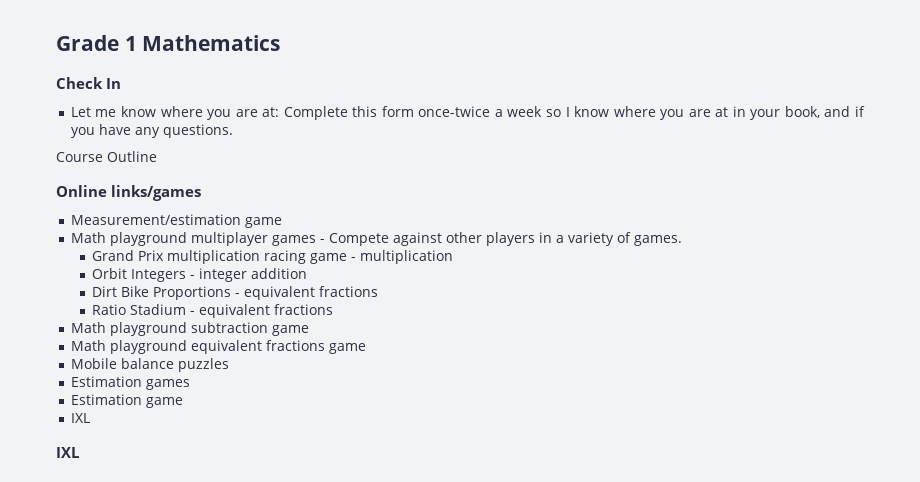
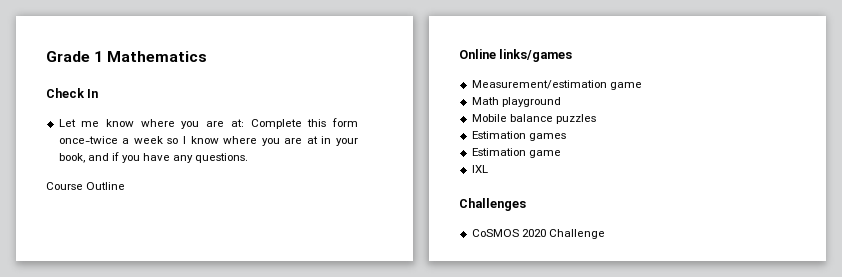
[190,232,682,246] [92,250,454,264] [92,268,308,282] [92,286,379,300] [92,304,334,318] [70,322,309,336] [70,340,366,354] multiplayer games - Compete against other players in a variety of games. // Grand Prix multiplication racing game - multiplication // Orbit Integers - integer addition // Dirt Bike Proportions - equivalent fractions // Ratio Stadium - equivalent fractions // Math playground subtraction game // Math playground equivalent fractions game -> (561, 102) none
[56,447,79,458] IXL -> [459,198,526,211] [471,229,605,239] Challenges // CoSMOS 2020 Challenge

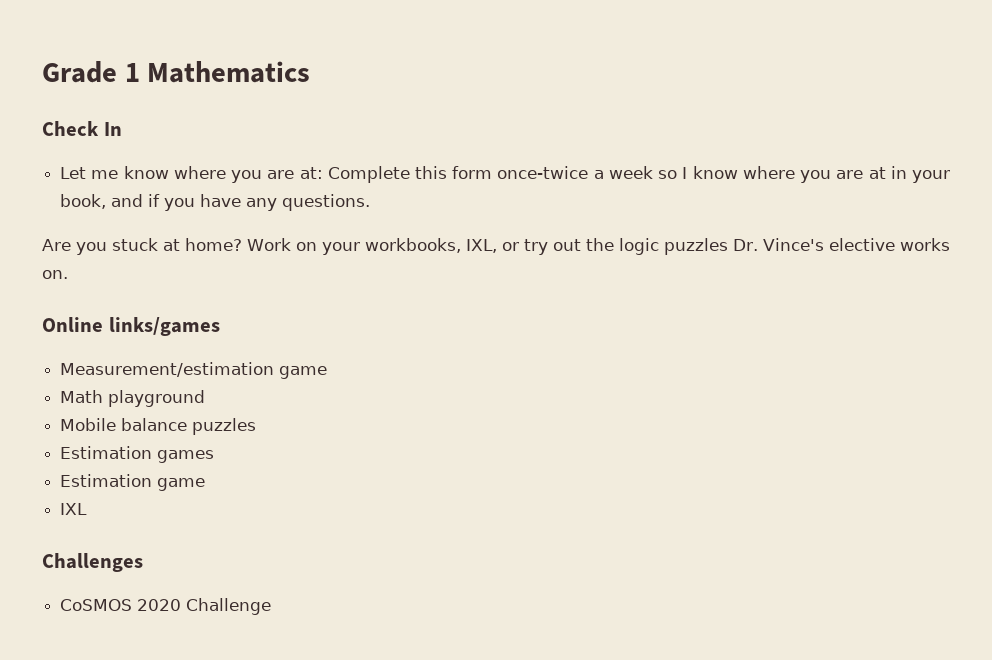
[46,182,126,190] Course Outline -> [42,238,950,255] [42,270,68,279] Are you stuck at home? Work on your workbooks, IXL, or try out the logic puzzles Dr. Vince's elective works on.

